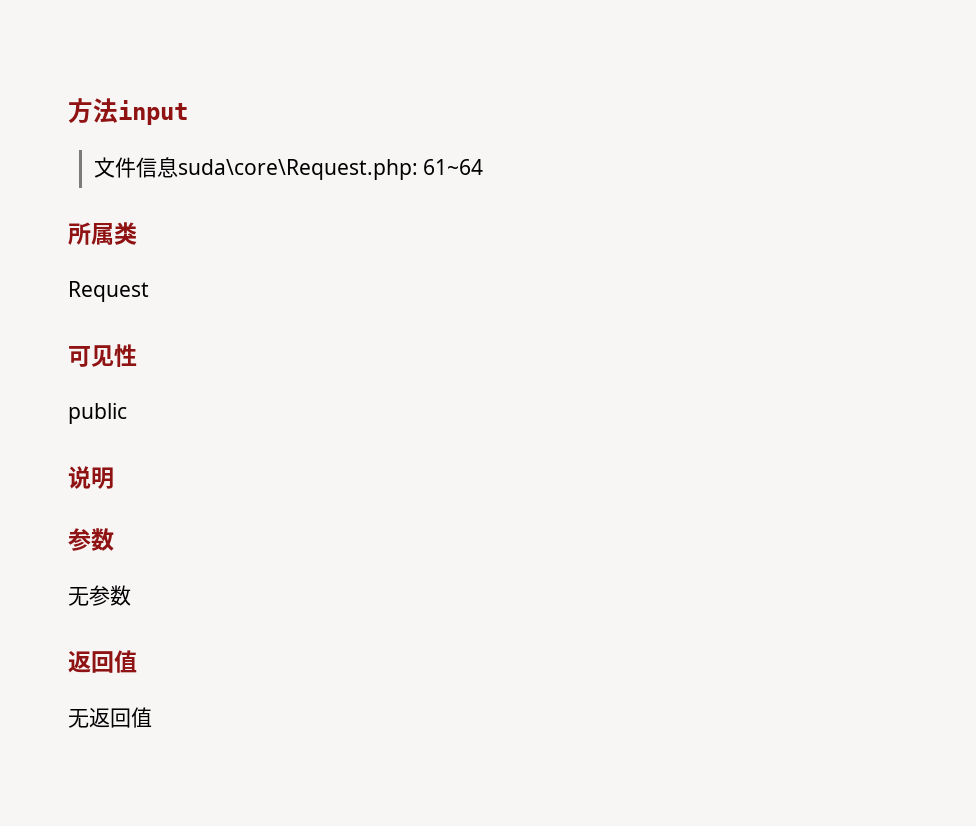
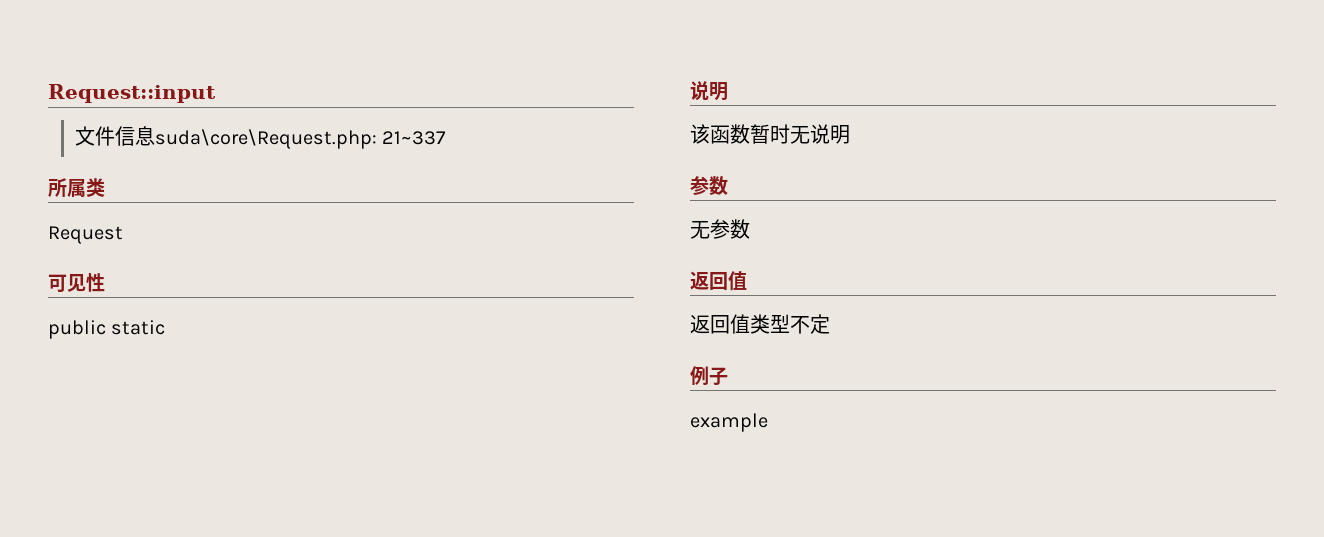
[68,98,188,125] 方法input -> [48,84,216,103] Request::input
[423,159,484,175] 61~64 -> [382,131,447,145] 21~337
[68,466,114,489] // 说明 -> [111,320,166,335] [690,81,728,101] [690,124,850,144] static // 说明 // 该函数暂时无说明
[68,707,152,728] 无返回值 -> [690,314,830,334] [690,366,728,386] [690,413,768,432] 返回值类型不定 // 例子 // example

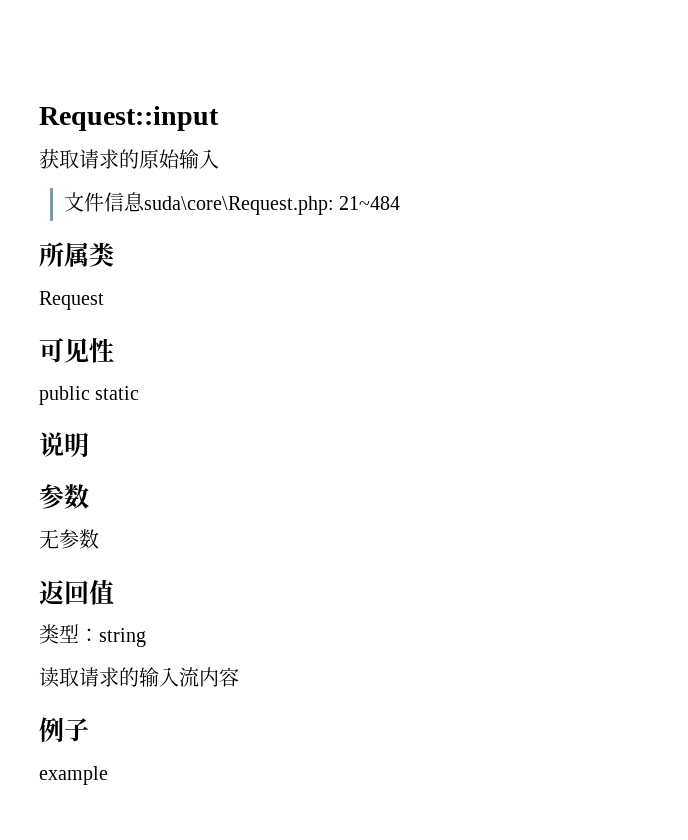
(216, 93) none -> [39,149,219,169] // 获取请求的原始输入
[382,131,447,145] 21~337 -> [339,196,401,210] 21~484
[690,124,850,144] // 该函数暂时无说明 -> (89, 444) none
[690,314,830,334] 返回值类型不定 -> [39,624,146,647] [39,667,239,688] 类型：string // 读取请求的输入流内容

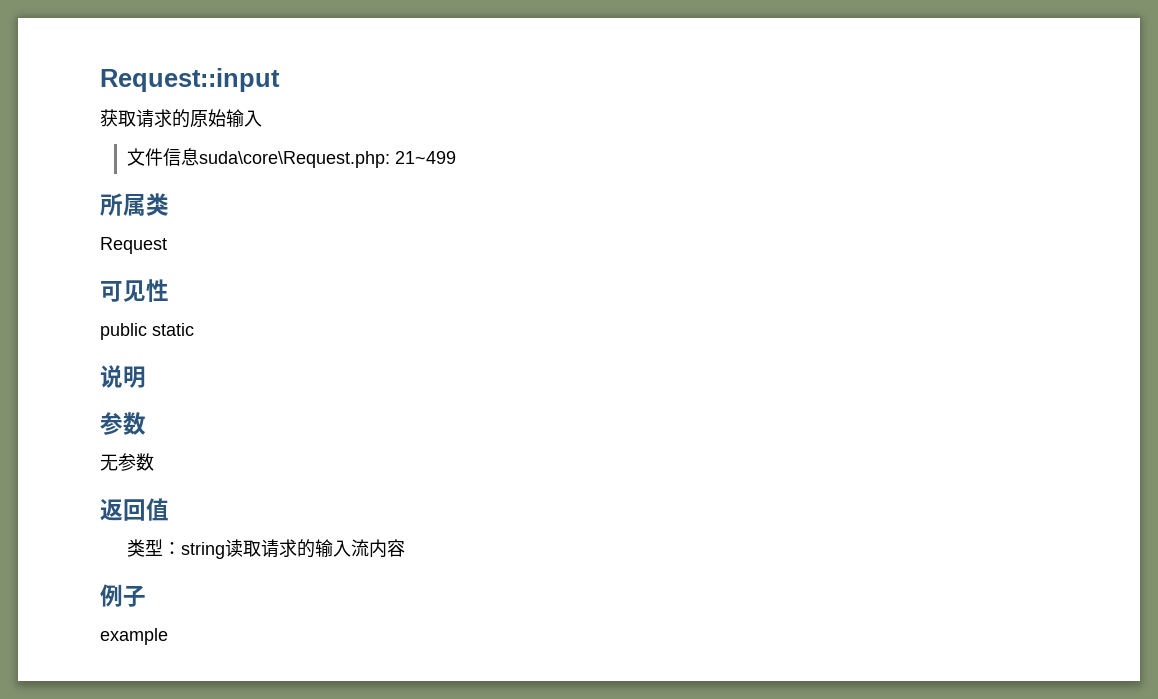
[339,196,401,210] 21~484 -> [395,151,457,164] 21~499
(146, 637) // -> (226, 550) none

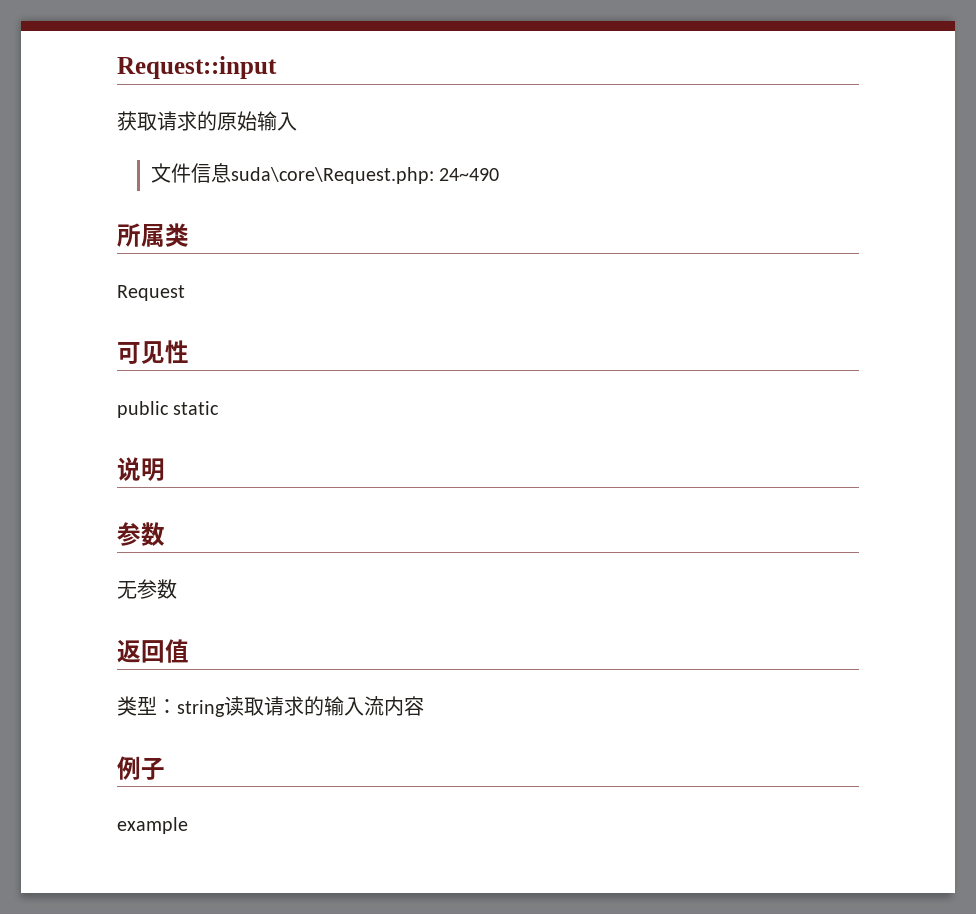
[395,151,457,164] 21~499 -> [439,168,500,181] 24~490

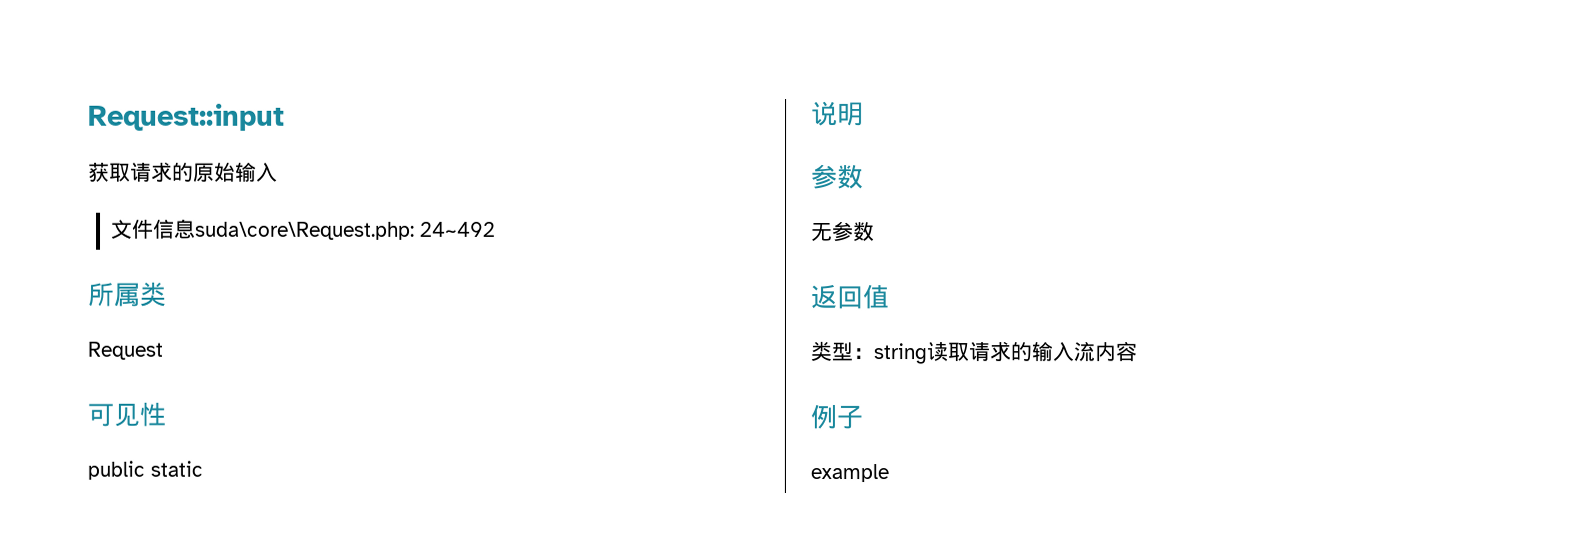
[439,168,500,181] 24~490 -> [419,221,496,237] 24~492

